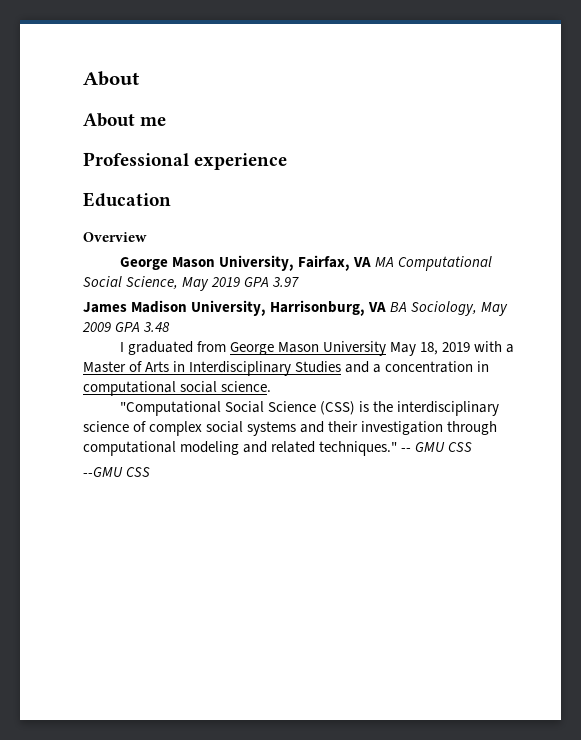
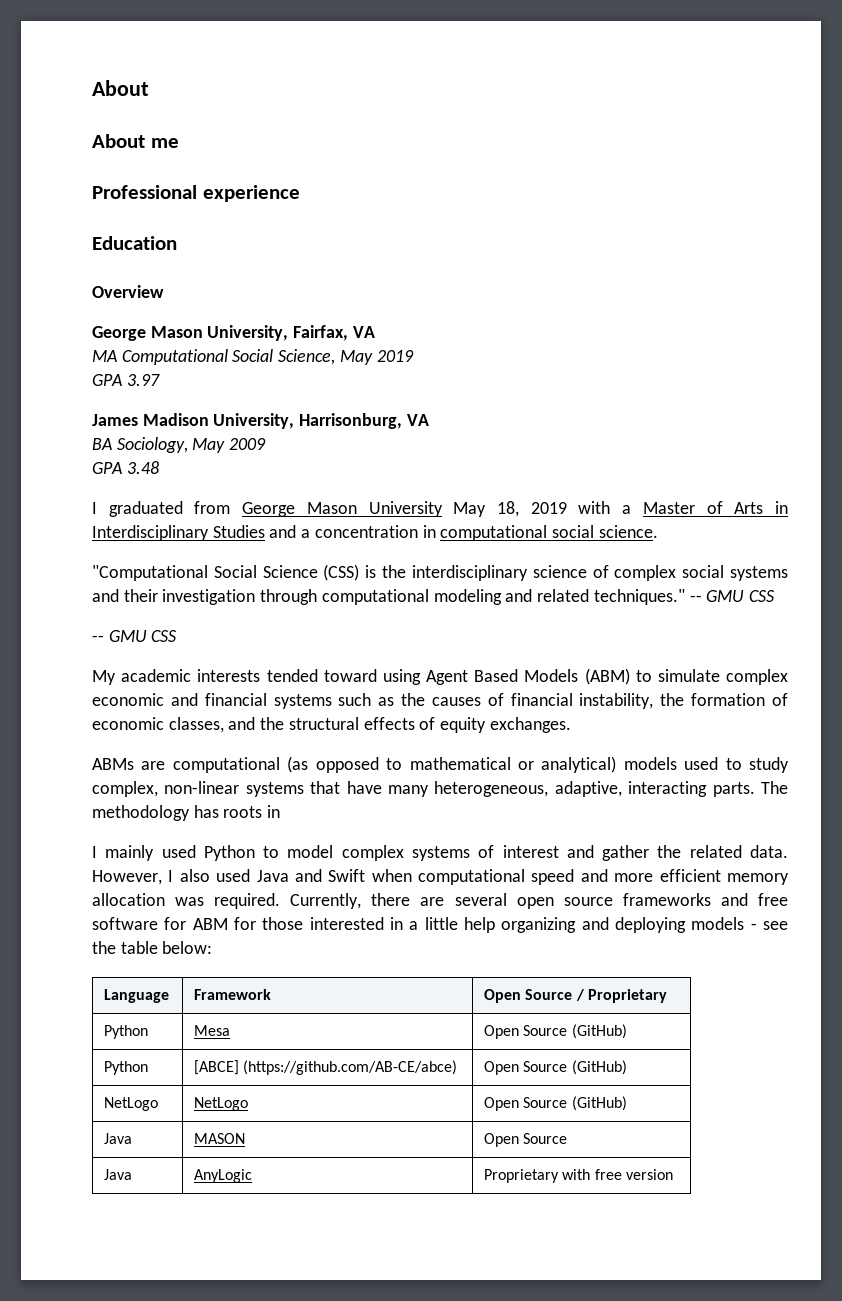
(371, 262) none -> (375, 332) //
(241, 282) none -> (414, 356) //
(387, 307) none -> (429, 420) //
(111, 327) none -> (267, 444) //
[83,467,151,477] --GMU CSS -> [92,630,178,642] [92,668,788,685] [92,693,788,709] [92,717,571,733] [92,756,789,773] [92,781,788,797] [92,805,281,821] [92,845,789,861] [92,869,790,885] [92,893,788,909] [92,917,788,933] [92,941,213,954] [104,989,170,1003] [194,989,272,1000] [484,989,668,1003] [104,1025,149,1039] [194,1025,231,1036] [484,1024,627,1039] [104,1061,149,1075] [194,1060,458,1075] [484,1060,627,1075] [104,1097,159,1111] [194,1097,249,1111] [484,1096,627,1111] [104,1133,133,1144] [194,1133,246,1144] [484,1133,568,1147] [104,1169,133,1180] [194,1169,253,1183] [484,1169,674,1183] -- GMU CSS // My academic interests tended toward using Agent Based Models (ABM) to simulate complex economic and financial systems such as the causes of financial instability, the formation of economic classes, and the structural effects of equity exchanges. // ABMs are computational (as opposed to mathematical or analytical) models used to study complex, non-linear systems that have many heterogeneous, adaptive, interacting parts. The methodology has roots in // I mainly used Python to model complex systems of interest and gather the related data. However, I also used Java and Swift when computational speed and more efficient memory allocation was required. Currently, there are several open source frameworks and free software for ABM for those interested in a little help organizing and deploying models - see the table below: // Language | Framework | Open Source / Proprietary // Python | Mesa | Open Source (GitHub) // Python | [ABCE] (https://github.com/AB-CE/abce) | Open Source (GitHub) // NetLogo | NetLogo | Open Source (GitHub) // Java | MASON | Open Source // Java | AnyLogic | Proprietary with free version

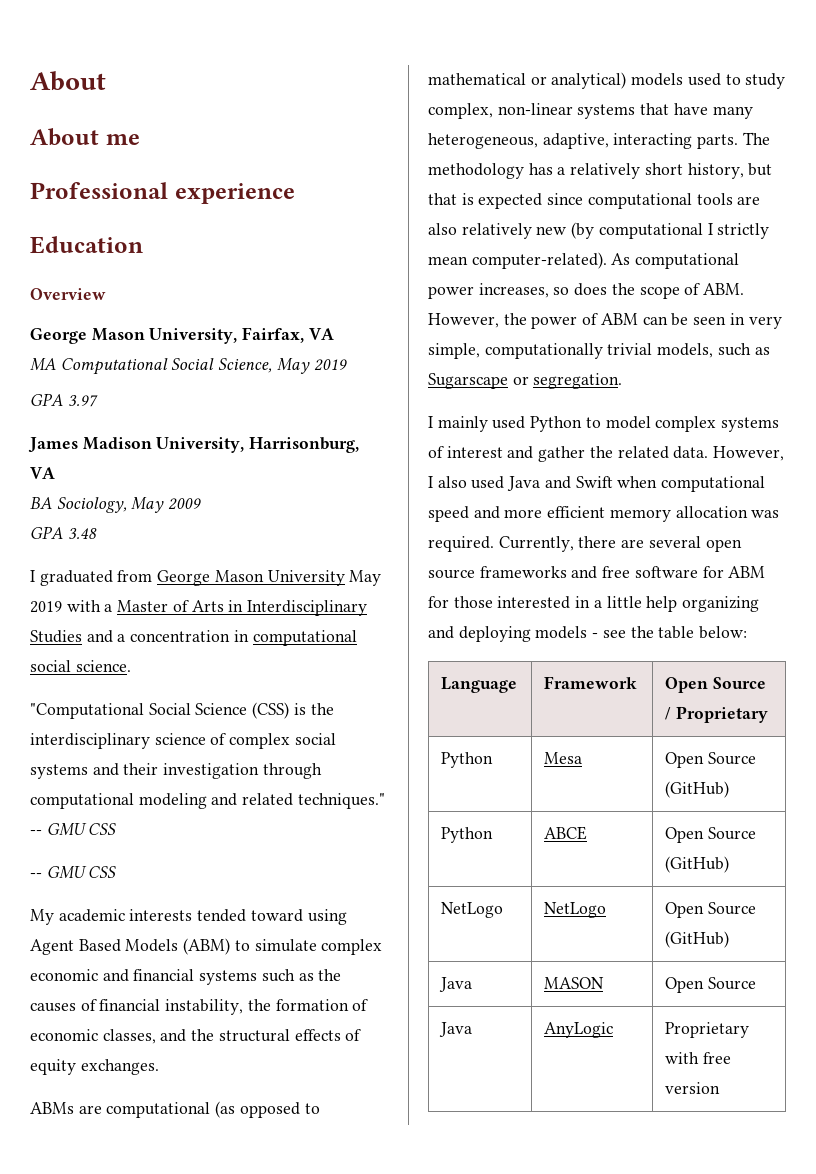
[497,501,519,517] 18, -> (382, 578) none
[223,805,281,818] roots in -> [557,163,773,179] [428,193,761,209] [428,222,770,239] [428,252,740,269] [428,283,745,299] [428,313,782,329] [428,343,770,359] [428,373,623,389] a relatively short history, but that is expected since computational tools are also relatively new (by computational I strictly mean computer-related). As computational power increases, so does the scope of ABM. However, the power of ABM can be seen in very simple, computationally trivial models, such as Sugarscape or segregation.
[194,1060,458,1075] [ABCE] (https://github.com/AB-CE/abce) -> [544,826,588,840] ABCE

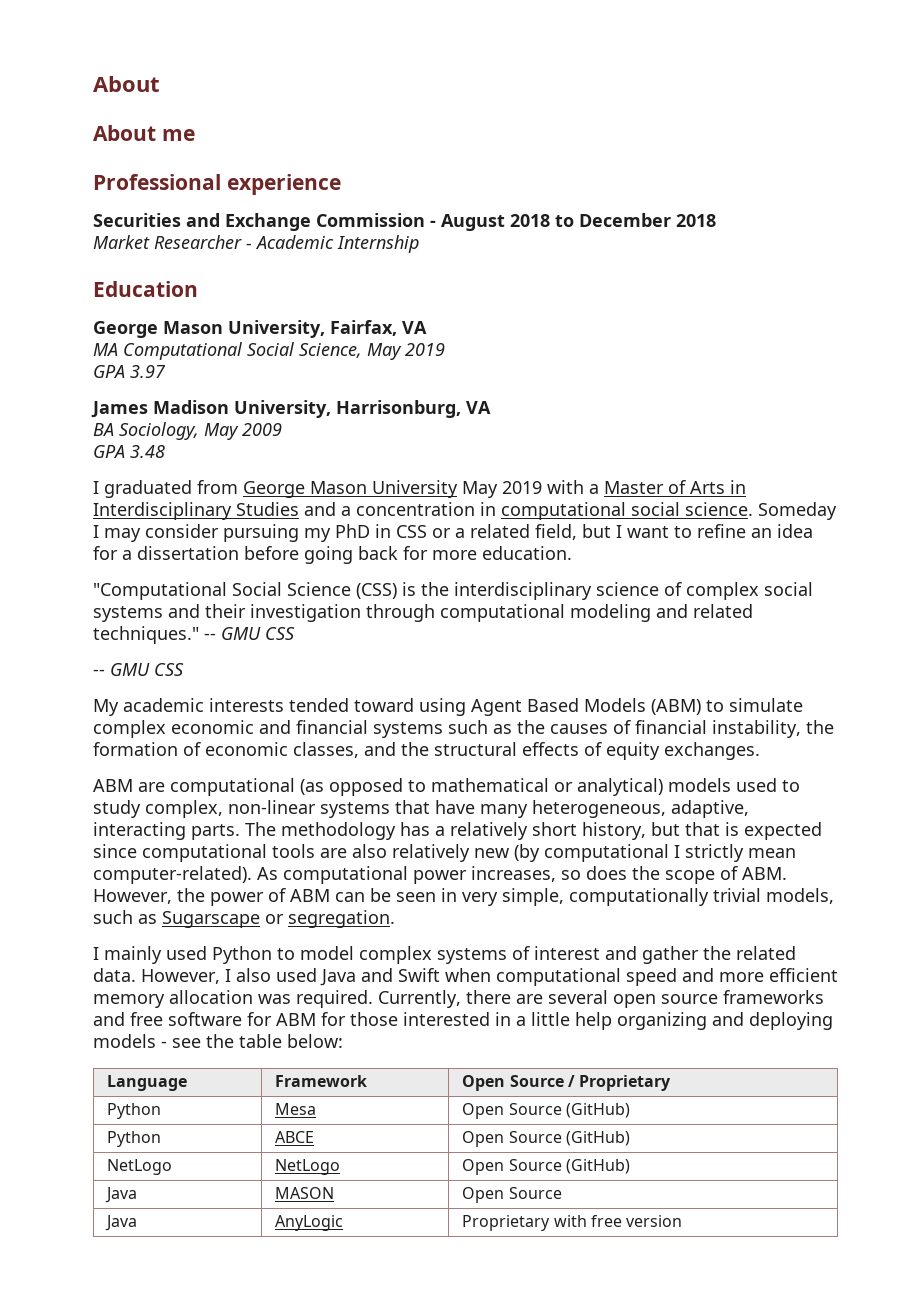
(295, 193) none -> [93,213,716,231] [93,235,419,253] // Securities and Exchange Commission - August 2018 to December 2018 // Market Researcher - Academic Internship
[30,288,106,300] // Overview -> (198, 289) none
(131, 666) none -> [758,502,837,520] [93,524,813,542] [93,546,572,564] Someday I may consider pursuing my PhD in CSS or a related field, but I want to refine an idea for a dissertation before going back for more education.
[30,1102,74,1114] ABMs -> [93,779,133,792] ABM

